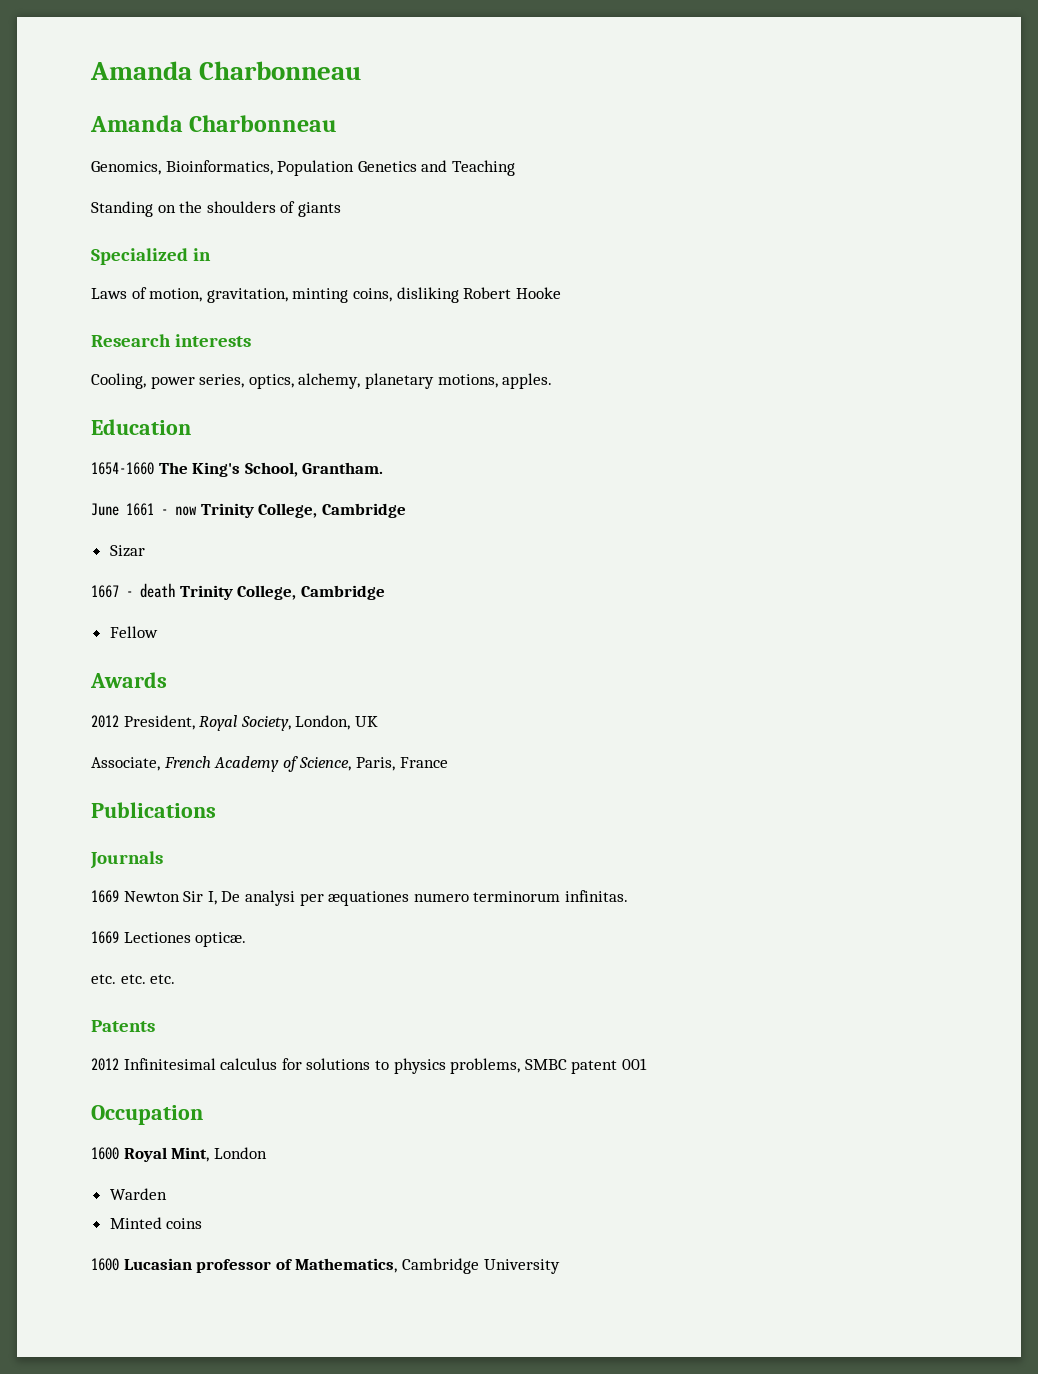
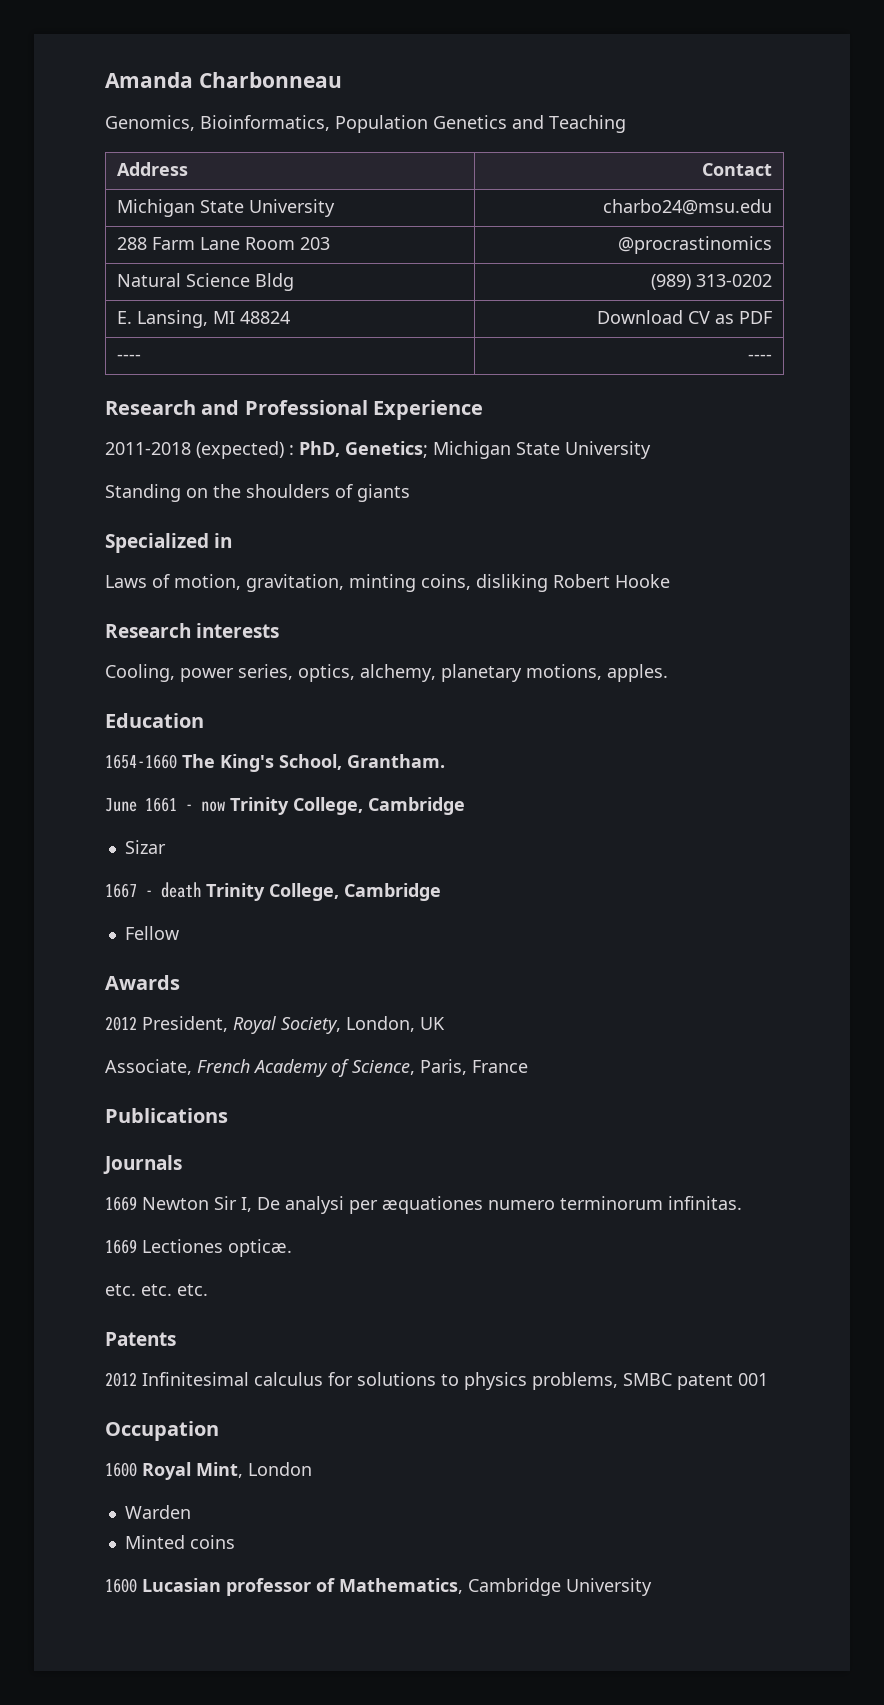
[90,61,362,80] [90,115,338,132] Amanda Charbonneau // Amanda Charbonneau -> [105,72,342,88] Amanda Charbonneau
(515, 168) none -> [117,162,189,176] [701,163,772,176] [117,199,336,217] [602,199,772,215] [117,237,331,250] [617,236,772,254] [117,273,295,291] [650,274,772,290] [117,310,291,328] [596,310,772,324] [117,354,142,361] [747,354,772,361] [105,400,484,420] [105,441,651,459] // Address | Contact // Michigan State University | charbo24@msu.edu // 288 Farm Lane Room 203 | @procrastinomics // Natural Science Bldg | (989) 313-0202 // E. Lansing, MI 48824 | Download CV as PDF // ---- | ---- // Research and Professional Experience // 2011-2018 (expected) : PhD, Genetics; Michigan State University

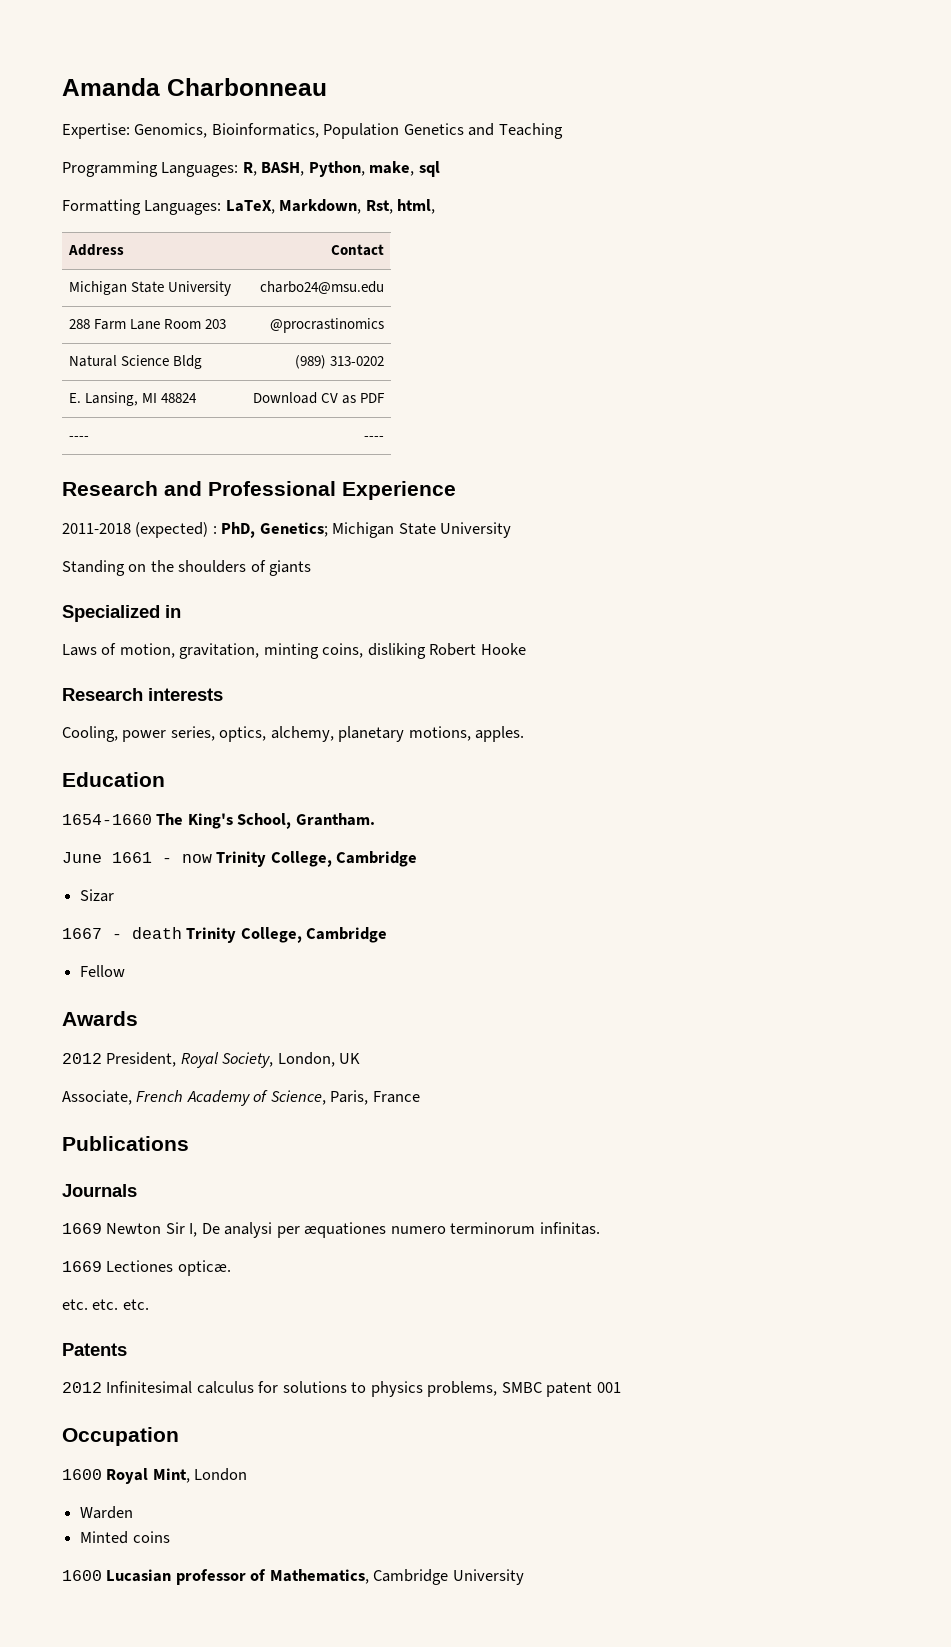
(342, 80) none -> [62,123,130,139] Expertise:
(626, 124) none -> [62,161,440,177] [62,199,436,215] // Programming Languages: R, BASH, Python, make, sql // Formatting Languages: LaTeX, Markdown, Rst, html,

